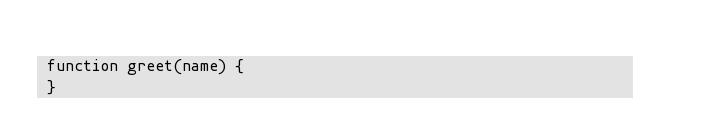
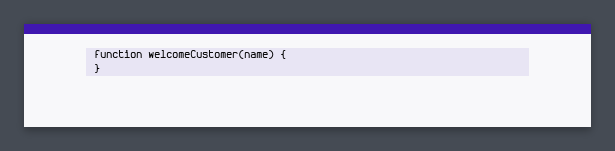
[126,59,226,75] greet(name) -> [147,50,274,59] welcomeCustomer(name)

